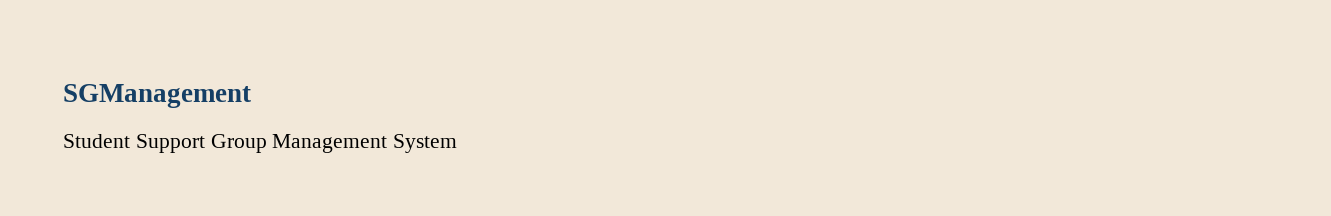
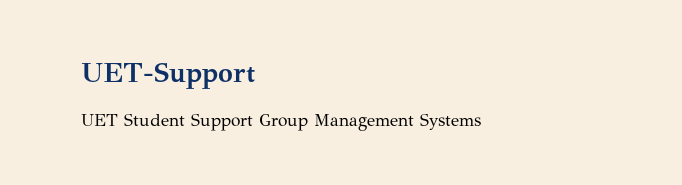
[63,84,251,108] SGManagement // -> [81,62,255,89] [81,114,118,126] UET-Support // UET
[393,134,458,153] System -> [420,113,481,130] Systems

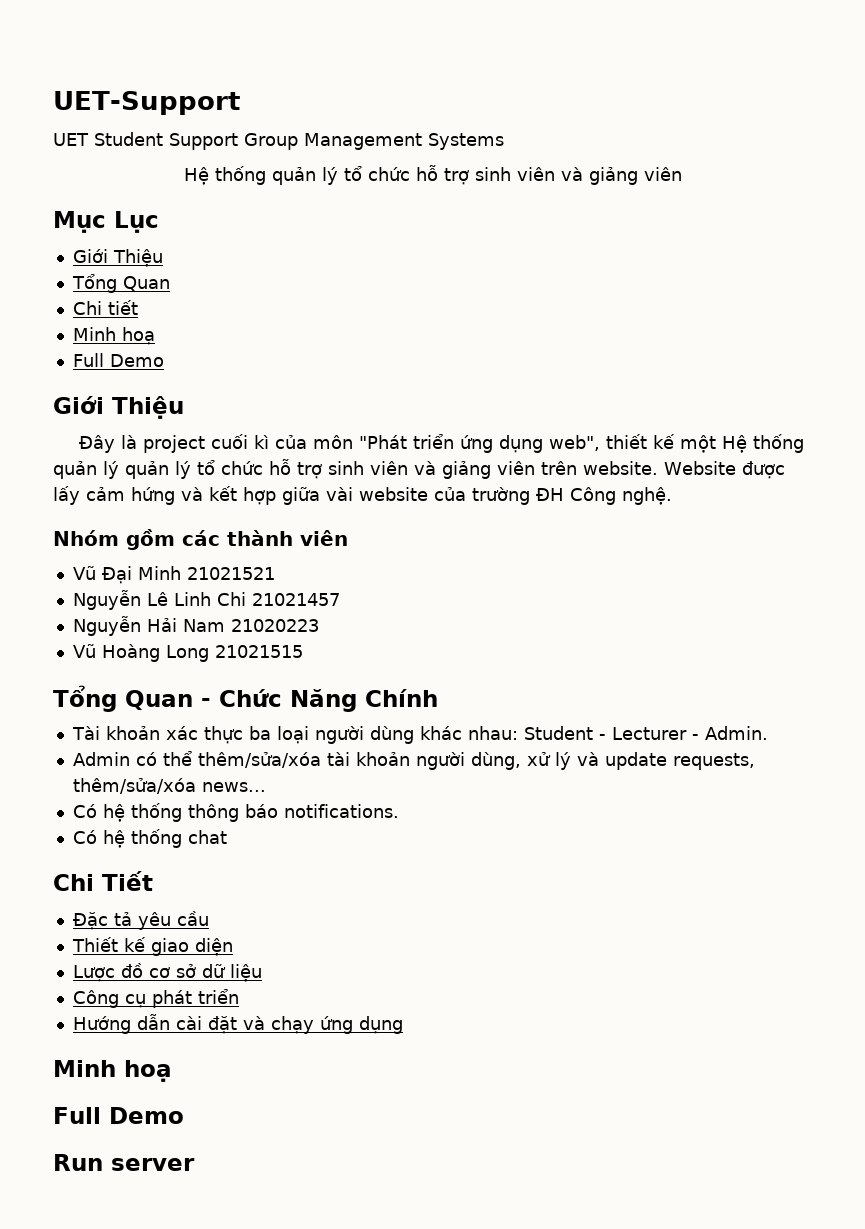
(481, 121) none -> [183,165,682,185] [53,211,159,233] [72,249,163,267] [71,274,170,293] [72,300,138,315] [72,327,155,345] [72,353,164,367] [53,396,184,419] [79,434,805,453] [53,459,785,479] [53,486,672,505] [53,529,348,550] [72,566,275,584] [72,590,340,610] [72,616,319,636] [72,644,303,662] [53,685,438,712] [71,726,768,744] [72,751,755,770] [72,778,266,794] [72,803,399,822] [72,829,227,848] [53,871,153,891] [72,911,209,930] [71,937,233,956] [72,963,262,982] [72,989,239,1008] [72,1014,403,1034] [53,1060,172,1082] [53,1107,184,1124] [53,1154,195,1171] // Hệ thống quản lý tổ chức hỗ trợ sinh viên và giảng viên // Mục Lục // Giới Thiệu // Tổng Quan // Chi tiết // Minh hoạ // Full Demo // Giới Thiệu // Đây là project cuối kì của môn "Phát triển ứng dụng web", thiết kế một Hệ thống quản lý quản lý tổ chức hỗ trợ sinh viên và giảng viên trên website. Website được lấy cảm hứng và kết hợp giữa vài website của trường ĐH Công nghệ. // Nhóm gồm các thành viên // Vũ Đại Minh 21021521 // Nguyễn Lê Linh Chi 21021457 // Nguyễn Hải Nam 21020223 // Vũ Hoàng Long 21021515 // Tổng Quan - Chức Năng Chính // Tài khoản xác thực ba loại người dùng khác nhau: Student - Lecturer - Admin. // Admin có thể thêm/sửa/xóa tài khoản người dùng, xử lý và update requests, thêm/sửa/xóa news... // Có hệ thống thông báo notifications. // Có hệ thống chat // Chi Tiết // Đặc tả yêu cầu // Thiết kế giao diện // Lược đồ cơ sở dữ liệu // Công cụ phát triển // Hướng dẫn cài đặt và chạy ứng dụng // Minh hoạ // Full Demo // Run server

